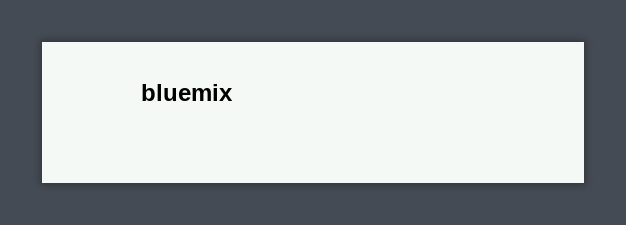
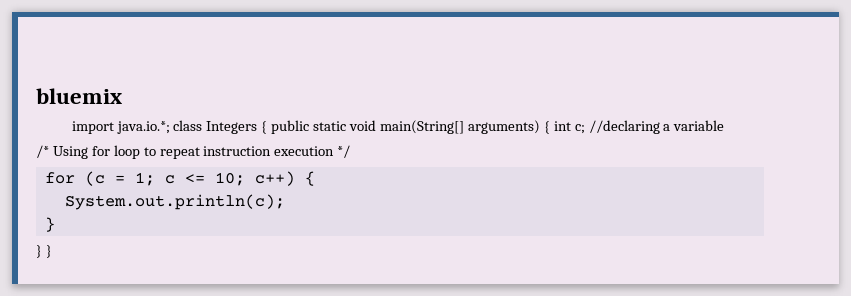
(233, 92) none -> [71,120,725,134] [36,145,351,159] [44,171,315,186] [64,194,285,210] [44,217,55,232] [36,245,52,258] // import java.io.*; class Integers { public static void main(String[] arguments) { int c; //declaring a variable // /* Using for loop to repeat instruction execution */ // for (c = 1; c <= 10; c++) { // System.out.println(c); // } // } }

